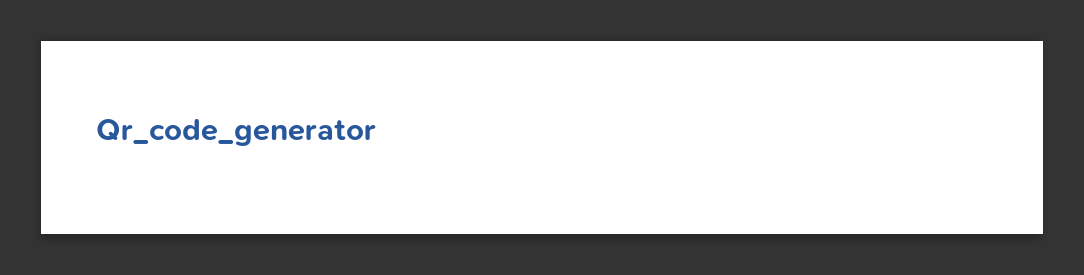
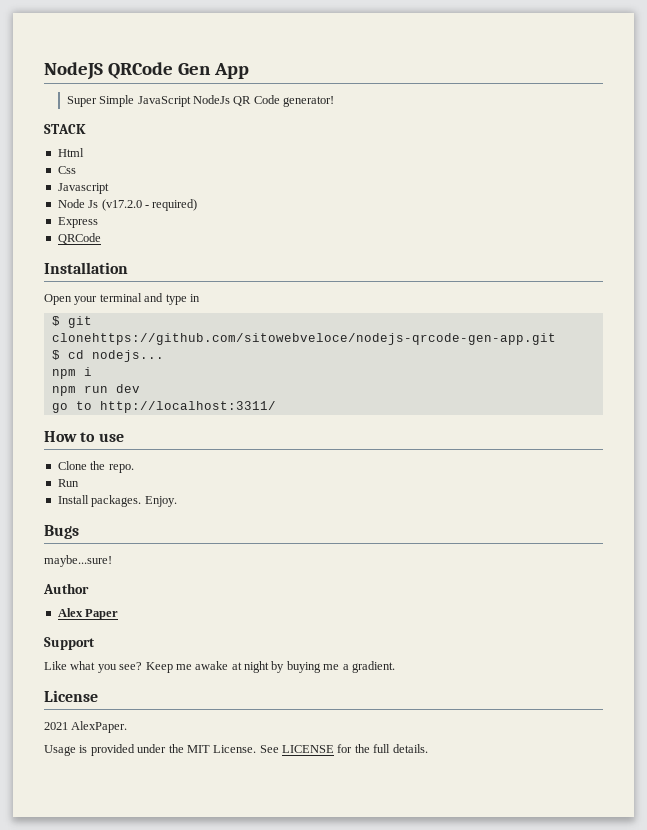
[96,119,376,146] Qr_code_generator -> [44,62,249,80] [66,95,335,107] [44,124,86,134] [57,148,84,157] [57,166,76,174] [57,183,109,194] [57,199,198,211] [57,217,98,228] [57,233,101,244] [44,262,128,274] [44,293,200,305] [51,316,92,328] [51,333,556,345] [51,350,164,362] [51,367,92,379] [51,384,140,396] [51,401,276,413] [44,431,124,442] [57,461,134,473] [57,479,79,487] [57,495,177,507] [44,525,79,539] [44,555,112,567] [43,583,89,594] [57,608,119,620] [44,637,95,650] [44,661,395,673] [44,690,98,702] [44,721,128,733] [44,744,428,756] NodeJS QRCode Gen App // Super Simple JavaScript NodeJs QR Code generator! // STACK // Html // Css // Javascript // Node Js (v17.2.0 - required) // Express // QRCode // Installation // Open your terminal and type in // $ git clonehttps://github.com/sitowebveloce/nodejs-qrcode-gen-app.git // $ cd nodejs... // npm i // npm run dev // go to http://localhost:3311/ // How to use // Clone the repo. // Run // Install packages. Enjoy. // Bugs // maybe...sure! // Author // Alex Paper // Support // Like what you see? Keep me awake at night by buying me a gradient. // License // 2021 AlexPaper. // Usage is provided under the MIT License. See LICENSE for the full details.

